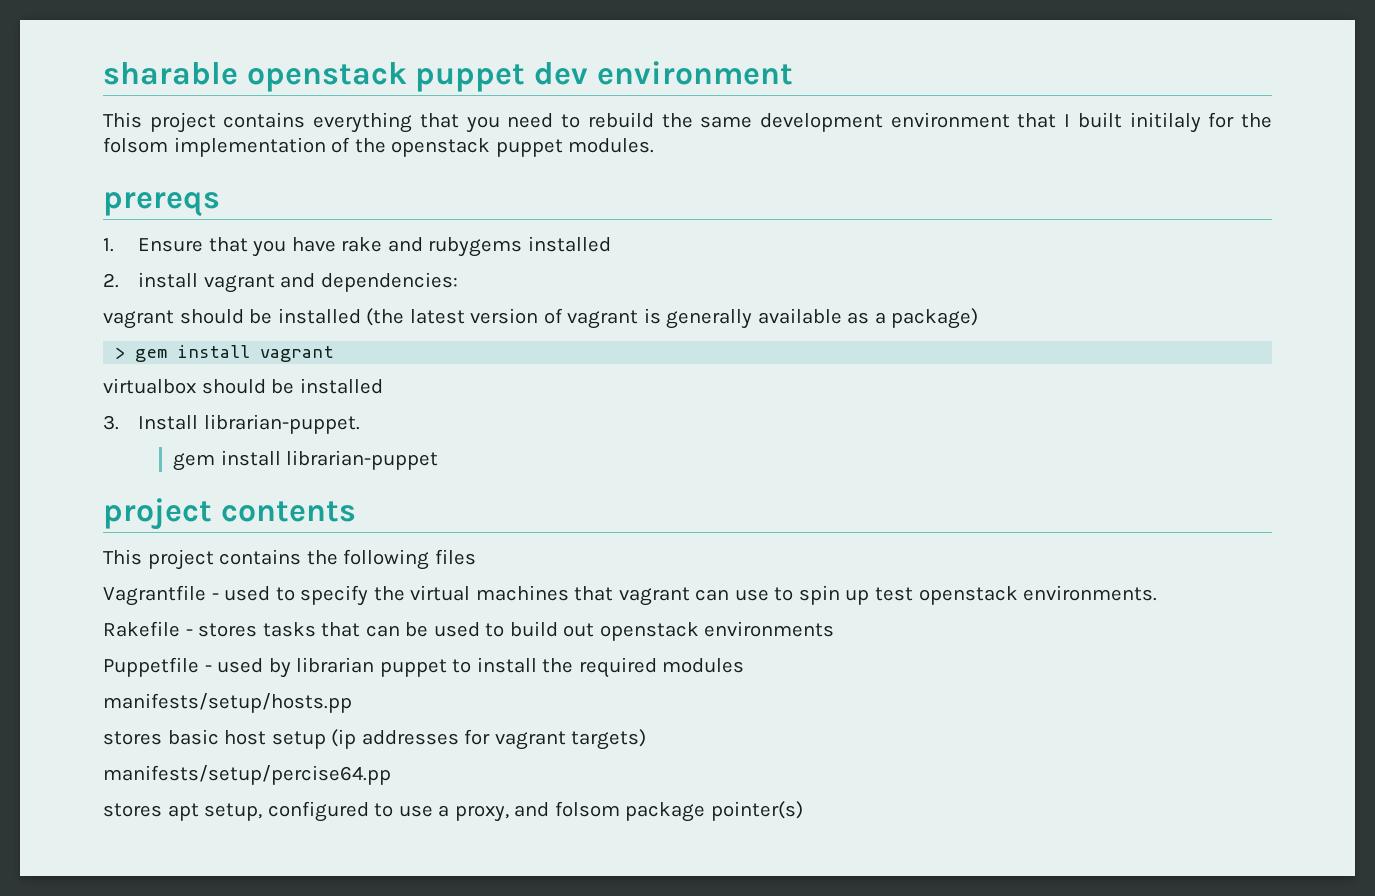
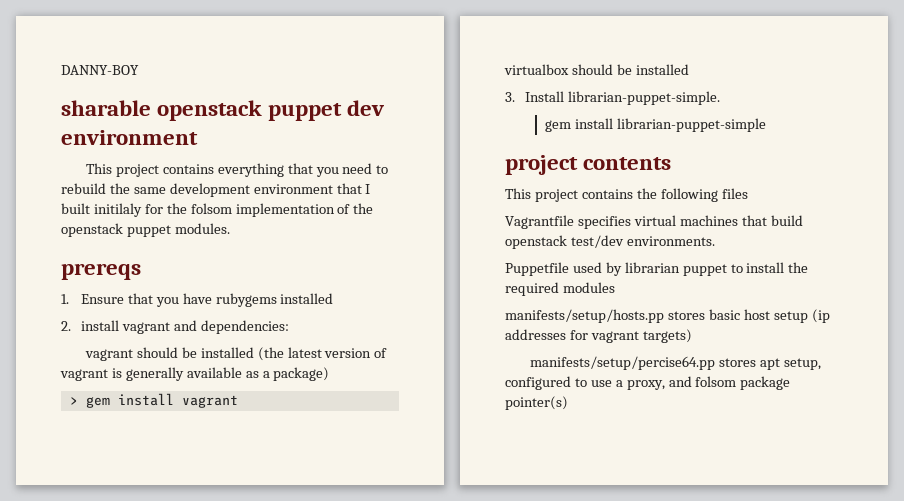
(103, 73) none -> [61,65,139,75] DANNY-BOY //
[341,237,423,252] rake and -> (212, 298) none
[203,414,360,434] [173,450,439,471] librarian-puppet. // gem install librarian-puppet -> [567,91,720,105] [544,118,766,132] librarian-puppet-simple. // gem install librarian-puppet-simple
[211,585,1158,606] [103,621,835,641] - used to specify the virtual machines that vagrant can use to spin up test openstack environments. // Rakefile - stores tasks that can be used to build out openstack environments -> [577,215,803,229] [505,235,715,249] specifies virtual machines that build openstack test/dev environments.
[204,665,212,672] - -> (569, 269) none
(352, 703) // -> (664, 316) none
(391, 775) // -> (715, 363) none

